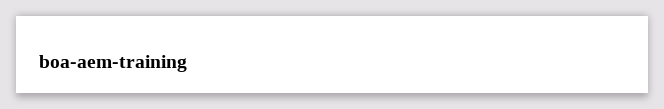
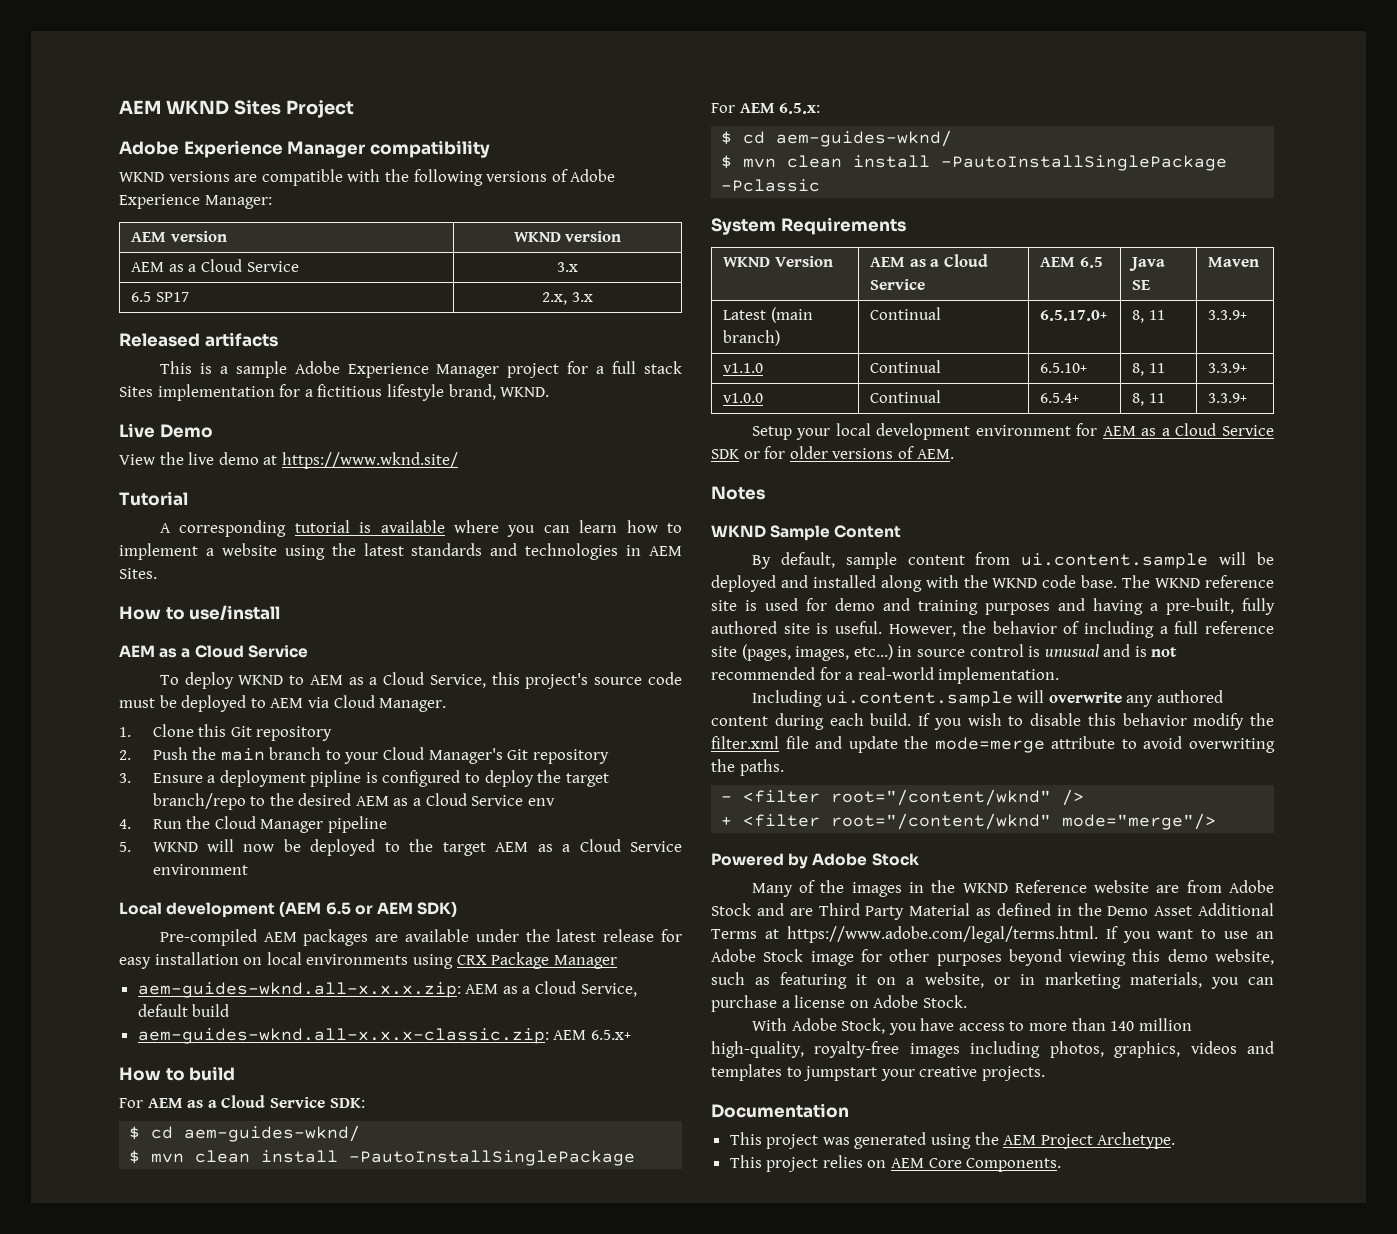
[39,55,187,72] boa-aem-training -> [119,100,354,118] [119,140,490,158] [119,169,616,186] [119,194,272,209] [131,231,227,242] [513,231,622,242] [131,259,299,272] [557,262,578,272] [131,292,189,302] [542,292,593,305] [119,332,278,347] [159,361,683,378] [119,384,550,401] [119,423,213,438] [119,452,458,469] [119,491,188,506] [159,520,682,537] [119,543,682,560] [119,568,157,579] [119,605,281,621] [119,645,308,658] [159,672,682,689] [119,695,447,712] [119,724,333,741] [119,747,609,764] [119,770,609,787] [152,793,555,810] [119,816,387,833] [119,839,683,856] [152,864,248,875] [119,901,458,918] [159,929,682,946] [119,952,617,969] [137,981,637,998] [137,1004,230,1017] [137,1028,631,1044] [119,1066,236,1081] [119,1095,365,1108] [129,1125,361,1142] [129,1150,636,1166] [711,103,821,114] [721,130,953,147] [721,155,1228,171] [721,179,821,192] [711,217,906,235] [723,256,833,267] [870,254,988,267] [870,279,926,290] [1040,257,1103,268] [1129,257,1166,271] [1132,280,1151,290] [1208,257,1260,267] [723,307,813,323] [723,330,781,346] [870,307,942,320] [1040,310,1108,321] [1132,310,1165,323] [1208,310,1248,320] [723,363,764,373] [870,360,942,373] [1040,363,1088,373] [1132,363,1165,376] [1208,363,1248,373] [723,393,764,403] [870,390,942,403] [1040,393,1080,403] [1132,393,1165,406] [1208,393,1248,403] [751,423,1274,440] [711,446,954,459] [711,486,765,500] [711,525,902,541] [751,552,1274,569] [711,575,1274,592] [711,598,1275,615] [711,621,1274,638] [711,644,1178,661] [711,667,1060,684] [751,690,1223,707] [711,713,1274,730] [711,736,1275,753] [711,759,784,776] [721,789,1085,806] [721,813,1217,830] [711,853,919,869] [751,880,1274,897] [711,903,1274,920] [711,926,1274,943] [711,949,1274,966] [711,972,1274,989] [711,995,967,1012] [751,1018,1192,1035] [711,1041,1274,1058] [711,1064,1045,1081] [711,1103,849,1118] [729,1132,1176,1149] [729,1155,1062,1172] AEM WKND Sites Project // Adobe Experience Manager compatibility // WKND versions are compatible with the following versions of Adobe Experience Manager: // AEM version | WKND version // AEM as a Cloud Service | 3.x // 6.5 SP17 | 2.x, 3.x // Released artifacts // This is a sample Adobe Experience Manager project for a full stack Sites implementation for a fictitious lifestyle brand, WKND. // Live Demo // View the live demo at https://www.wknd.site/ // Tutorial // A corresponding tutorial is available where you can learn how to implement a website using the latest standards and technologies in AEM Sites. // How to use/install // AEM as a Cloud Service // To deploy WKND to AEM as a Cloud Service, this project's source code must be deployed to AEM via Cloud Manager. // 1. Clone this Git repository // 2. Push the main branch to your Cloud Manager's Git repository // 3. Ensure a deployment pipline is configured to deploy the target branch/repo to the desired AEM as a Cloud Service env // 4. Run the Cloud Manager pipeline // 5. WKND will now be deployed to the target AEM as a Cloud Service environment // Local development (AEM 6.5 or AEM SDK) // Pre-compiled AEM packages are available under the latest release for easy installation on local environments using CRX Package Manager // aem-guides-wknd.all-x.x.x.zip: AEM as a Cloud Service, default build // aem-guides-wknd.all-x.x.x-classic.zip: AEM 6.5.x+ // How to build // For AEM as a Cloud Service SDK: // $ cd aem-guides-wknd/ // $ mvn clean install -PautoInstallSinglePackage // For AEM 6.5.x: // $ cd aem-guides-wknd/ // $ mvn clean install -PautoInstallSinglePackage -Pclassic // System Requirements // WKND Version | AEM as a Cloud Service | AEM 6.5 | Java SE | Maven // Latest (main branch) | Continual | 6.5.17.0+ | 8, 11 | 3.3.9+ // v1.1.0 | Continual | 6.5.10+ | 8, 11 | 3.3.9+ // v1.0.0 | Continual | 6.5.4+ | 8, 11 | 3.3.9+ // Setup your local development environment for AEM as a Cloud Service SDK or for older versions of AEM. // Notes // WKND Sample Content // By default, sample content from ui.content.sample will be deployed and installed along with the WKND code base. The WKND reference site is used for demo and training purposes and having a pre-built, fully authored site is useful. However, the behavior of including a full reference site (pages, images, etc...) in source control is unusual and is not recommended for a real-world implementation. // Including ui.content.sample will overwrite any authored content during each build. If you wish to disable this behavior modify the filter.xml file and update the mode=merge attribute to avoid overwriting the paths. // - <filter root="/content/wknd" /> // + <filter root="/content/wknd" mode="merge"/> // Powered by Adobe Stock // Many of the images in the WKND Reference website are from Adobe Stock and are Third Party Material as defined in the Demo Asset Additional Terms at https://www.adobe.com/legal/terms.html. If you want to use an Adobe Stock image for other purposes beyond viewing this demo website, such as featuring it on a website, or in marketing materials, you can purchase a license on Adobe Stock. // With Adobe Stock, you have access to more than 140 million high-quality, royalty-free images including photos, graphics, videos and templates to jumpstart your creative projects. // Documentation // This project was generated using the AEM Project Archetype. // This project relies on AEM Core Components.

